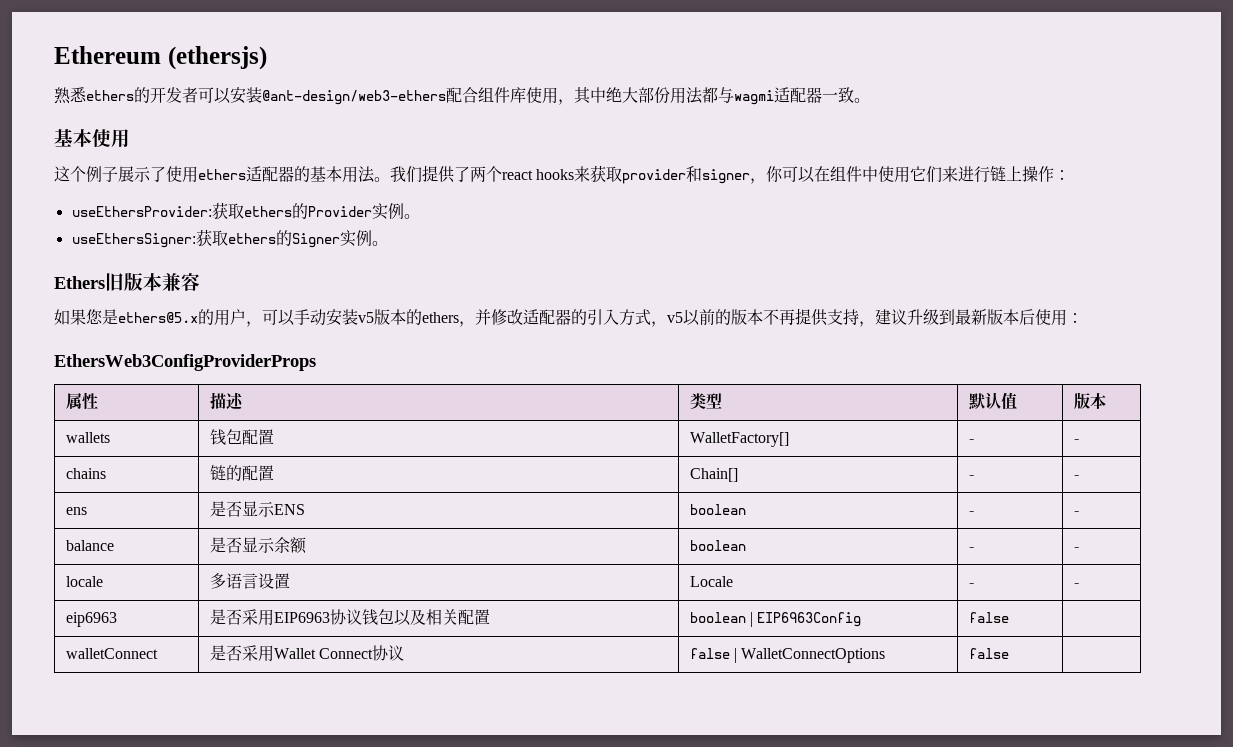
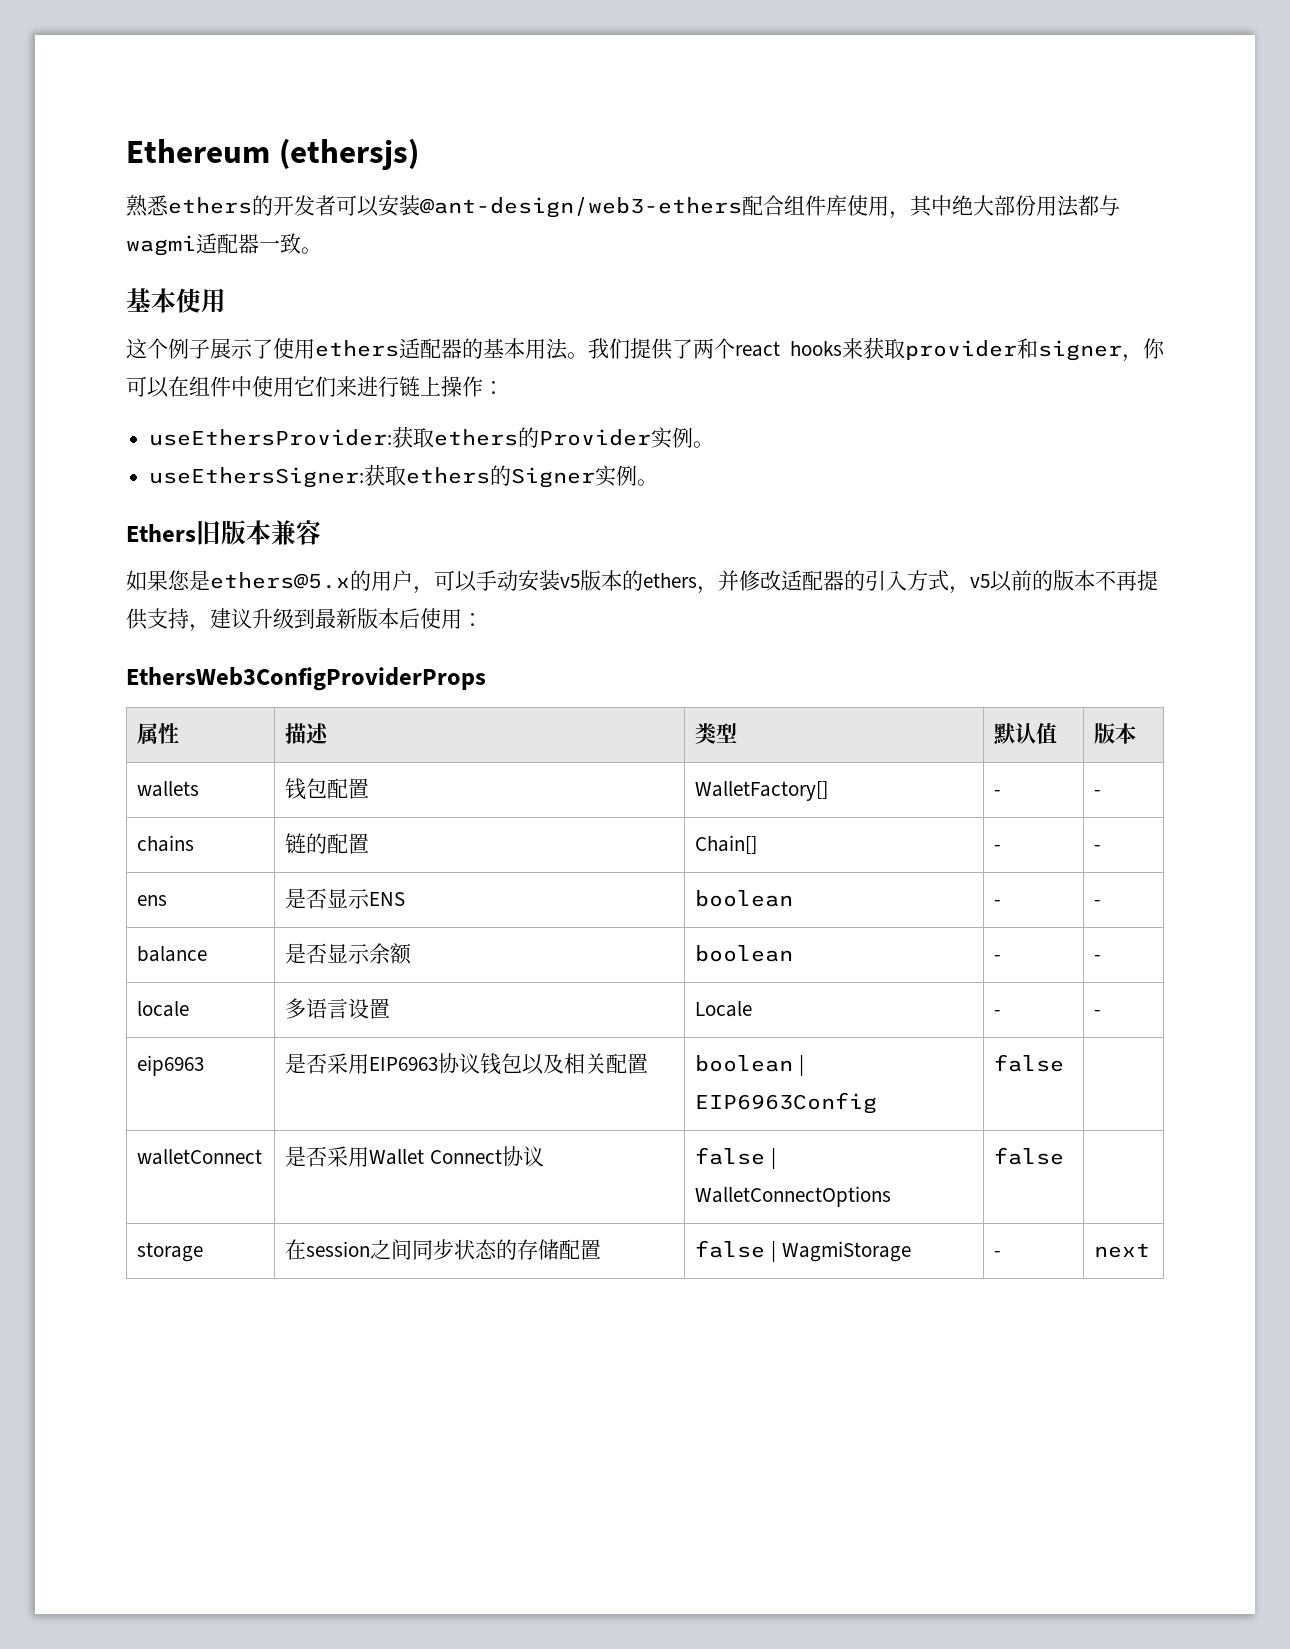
(1009, 653) none -> [137,1242,204,1262] [285,1239,602,1260] [695,1240,911,1262] [994,1251,1002,1257] [1094,1243,1151,1258] // storage | 在session之间同步状态的存储配置 | false | WagmiStorage | - | next

